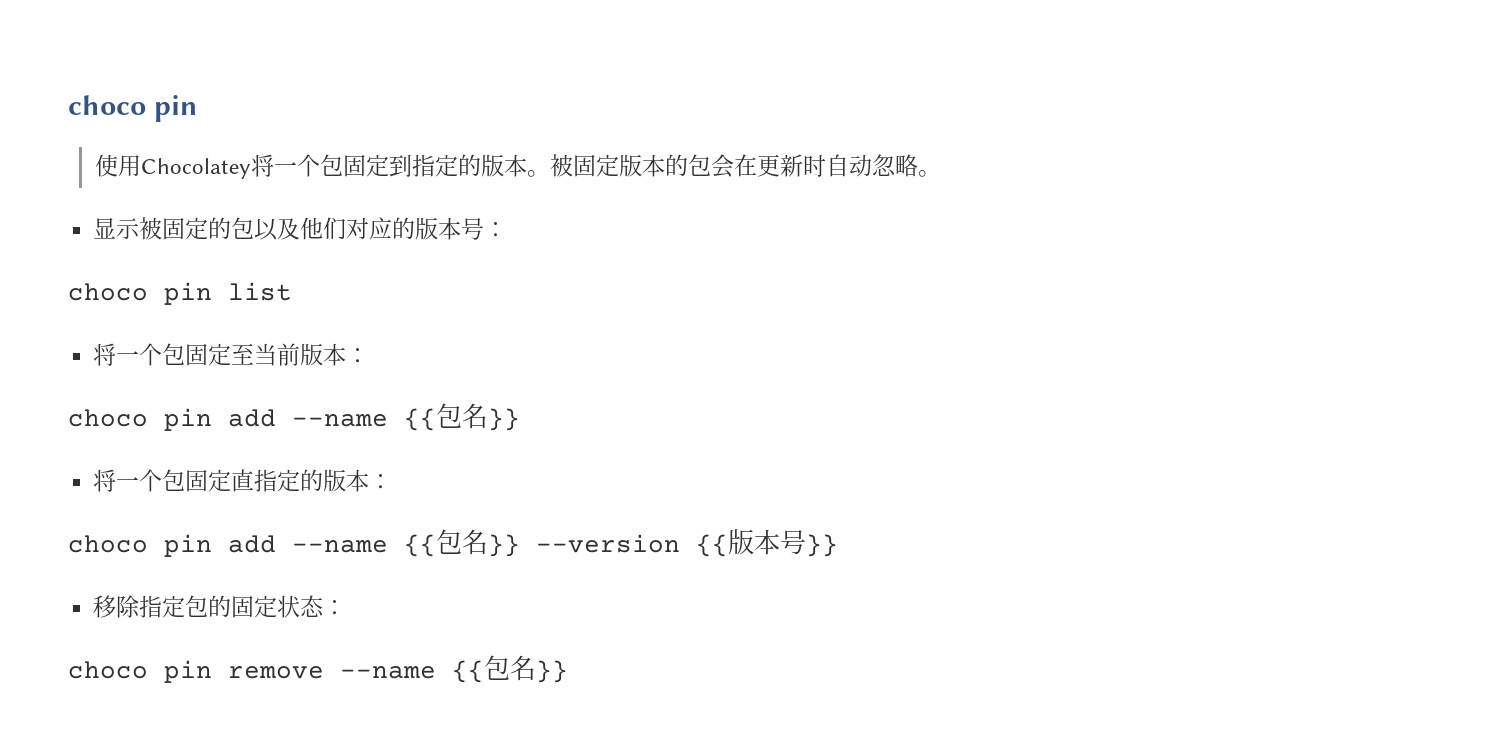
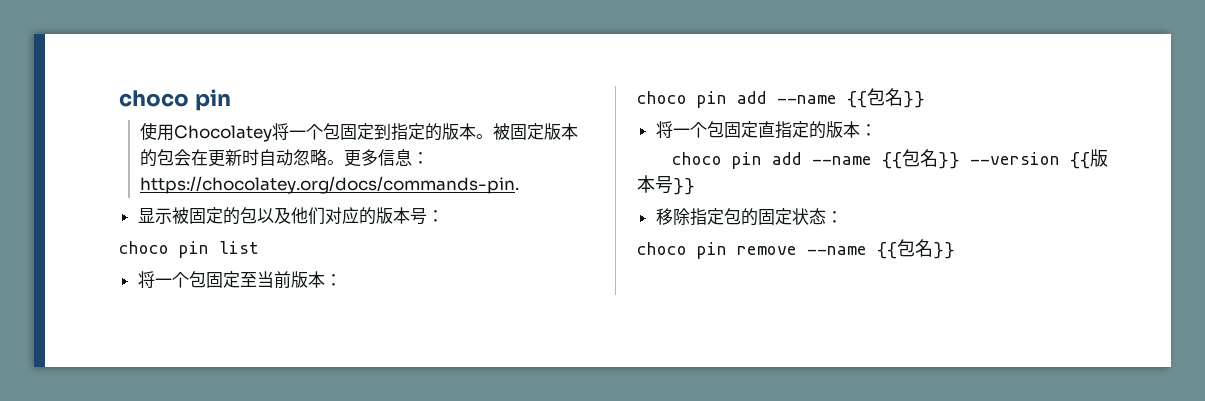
(941, 173) none -> [343,149,429,167] [139,176,519,194] 更多信息：https://chocolatey.org/docs/commands-pin.

